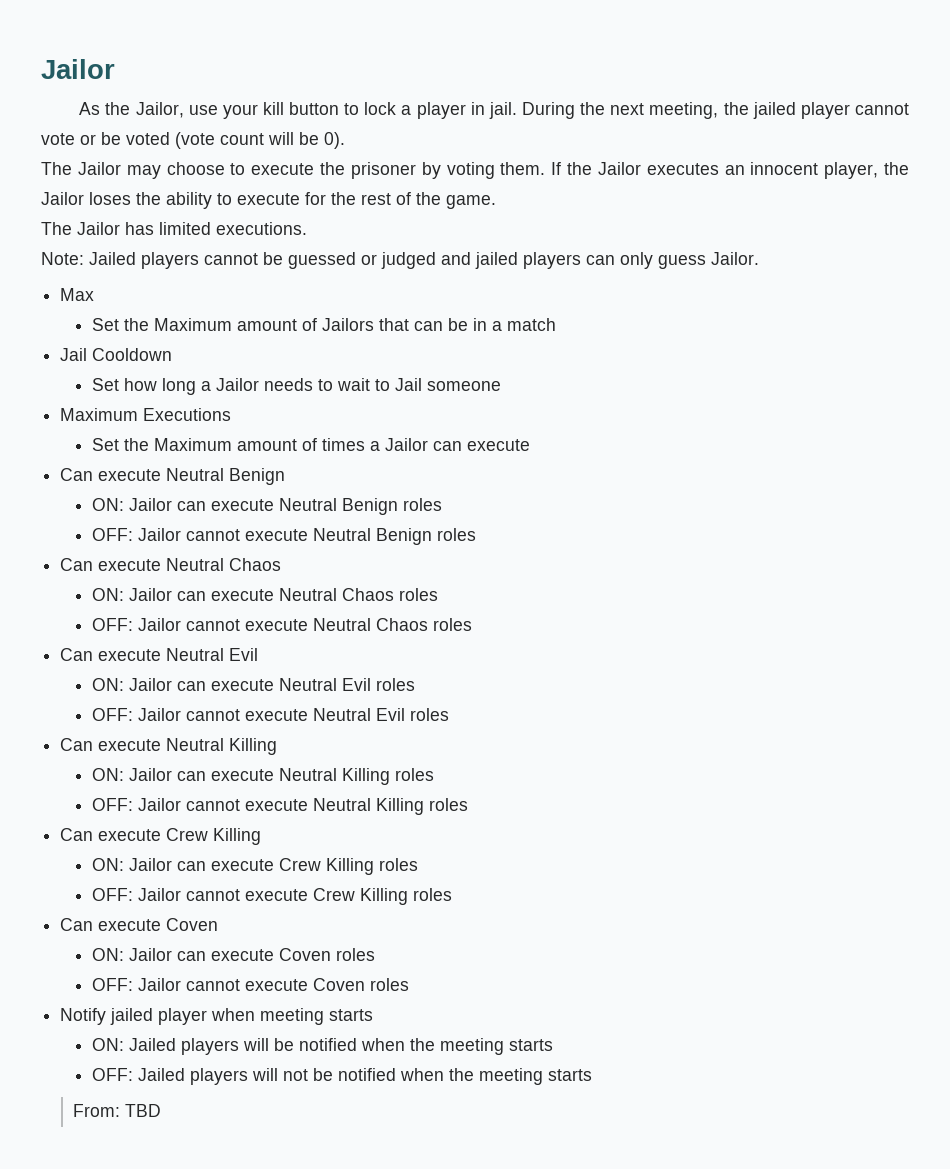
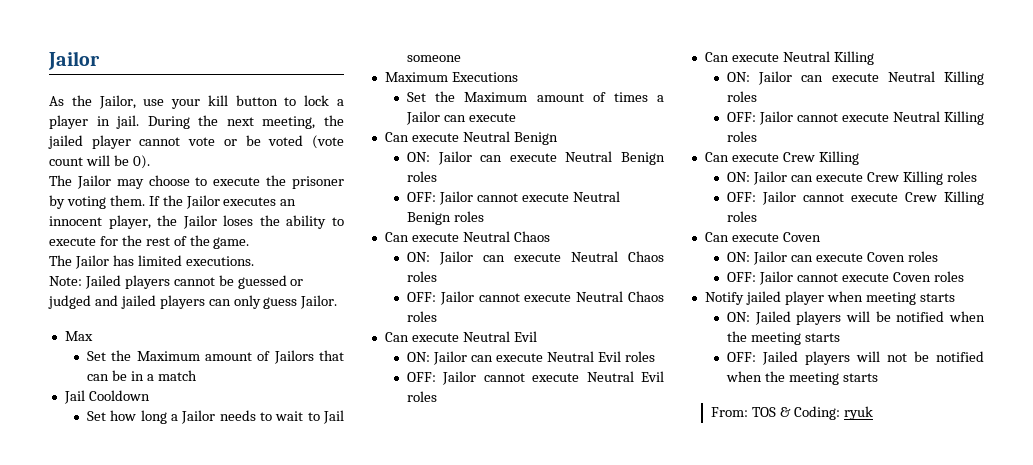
[124,1104,161,1117] TBD -> [752,406,873,420] TOS & Coding: ryuk

